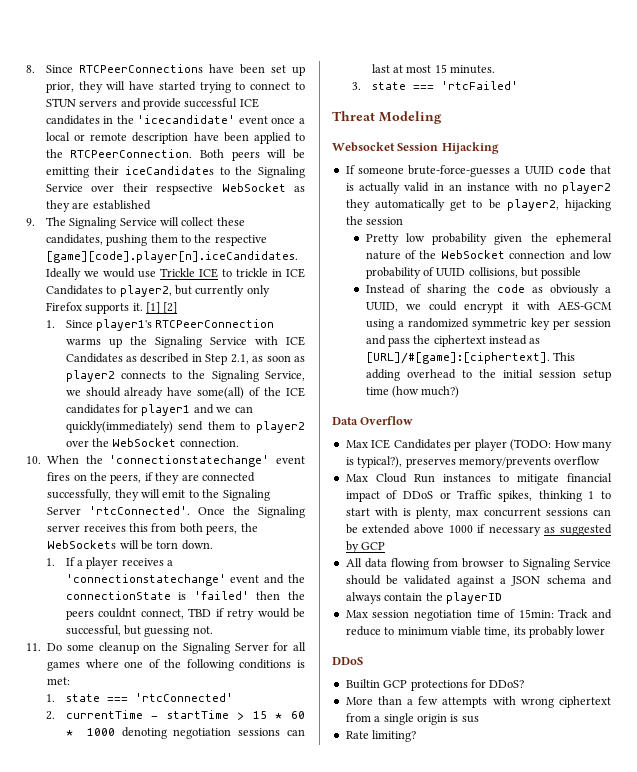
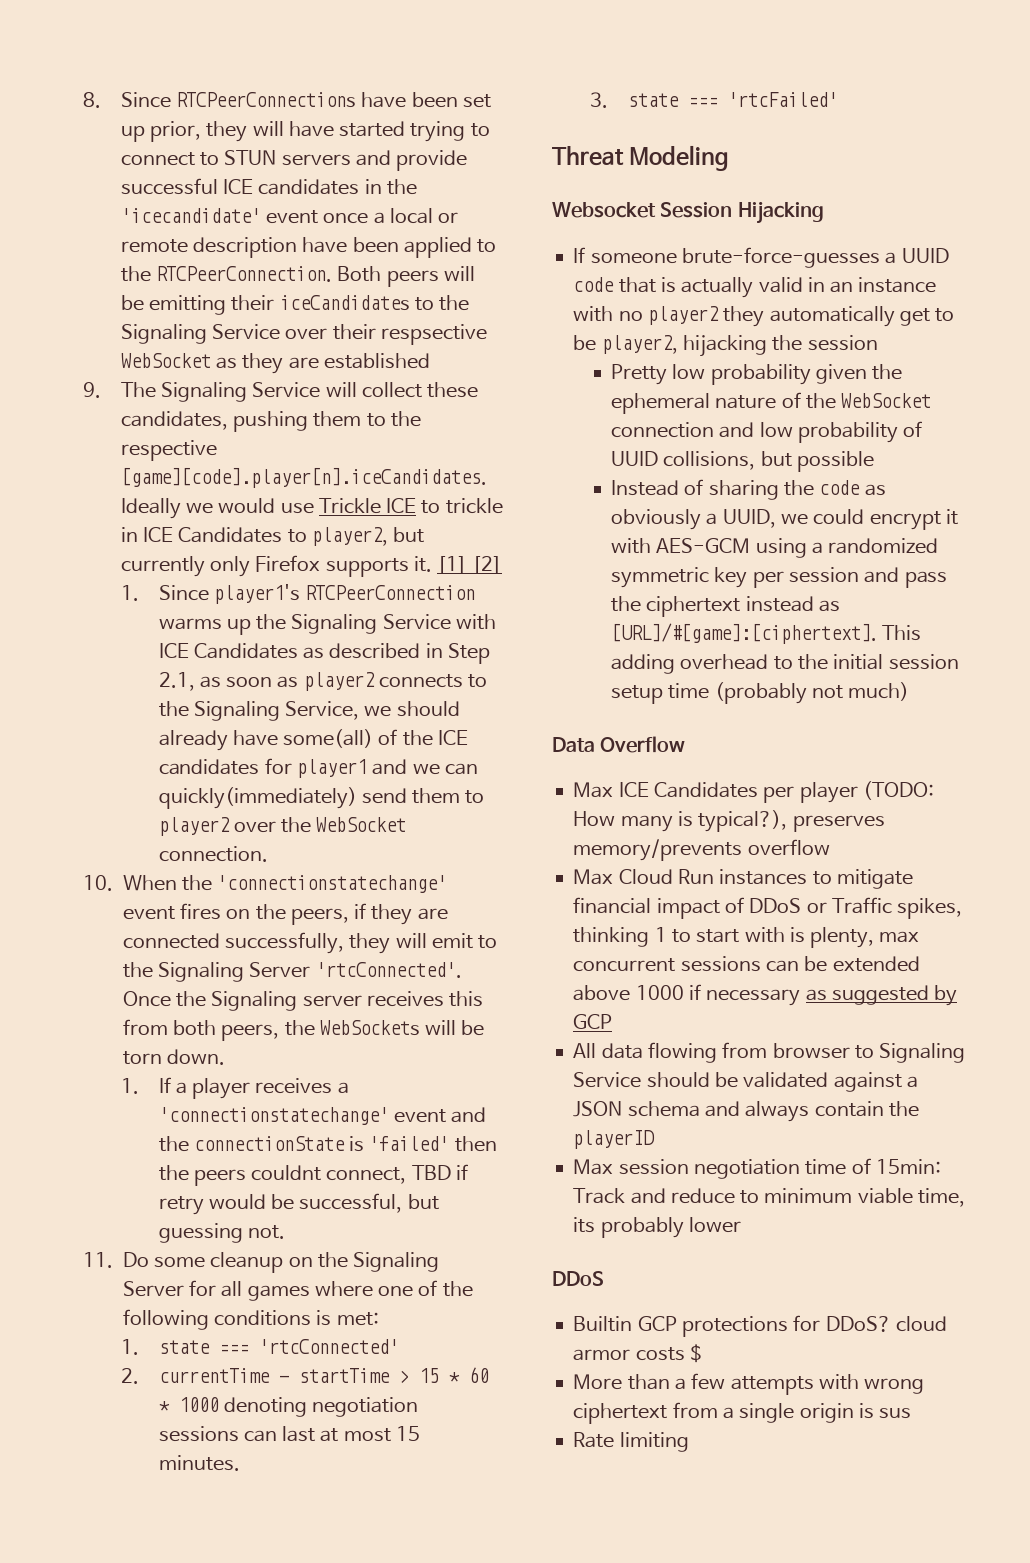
[391,386,460,398] (how much?) -> [714,682,910,704] (probably not much)
(525, 684) none -> [895,1316,947,1332] [573,1344,702,1363] cloud armor costs $
[372,730,417,742] limiting? -> [619,1432,689,1452] limiting

